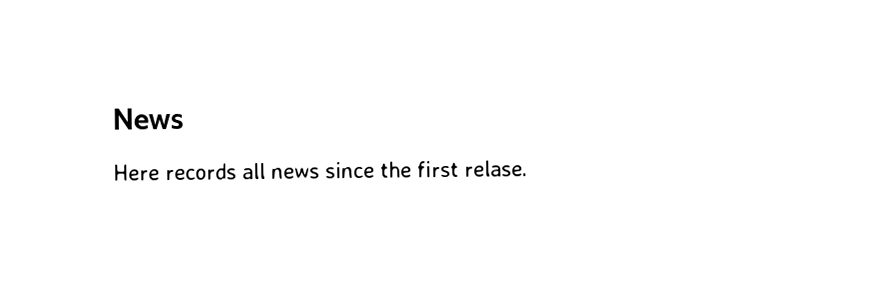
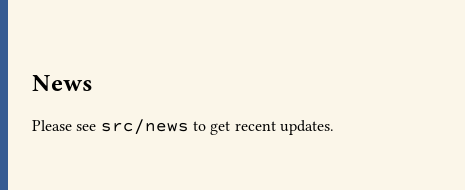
[113,160,528,181] Here records all news since the first relase. -> [32,119,334,135] Please see src/news to get recent updates.

